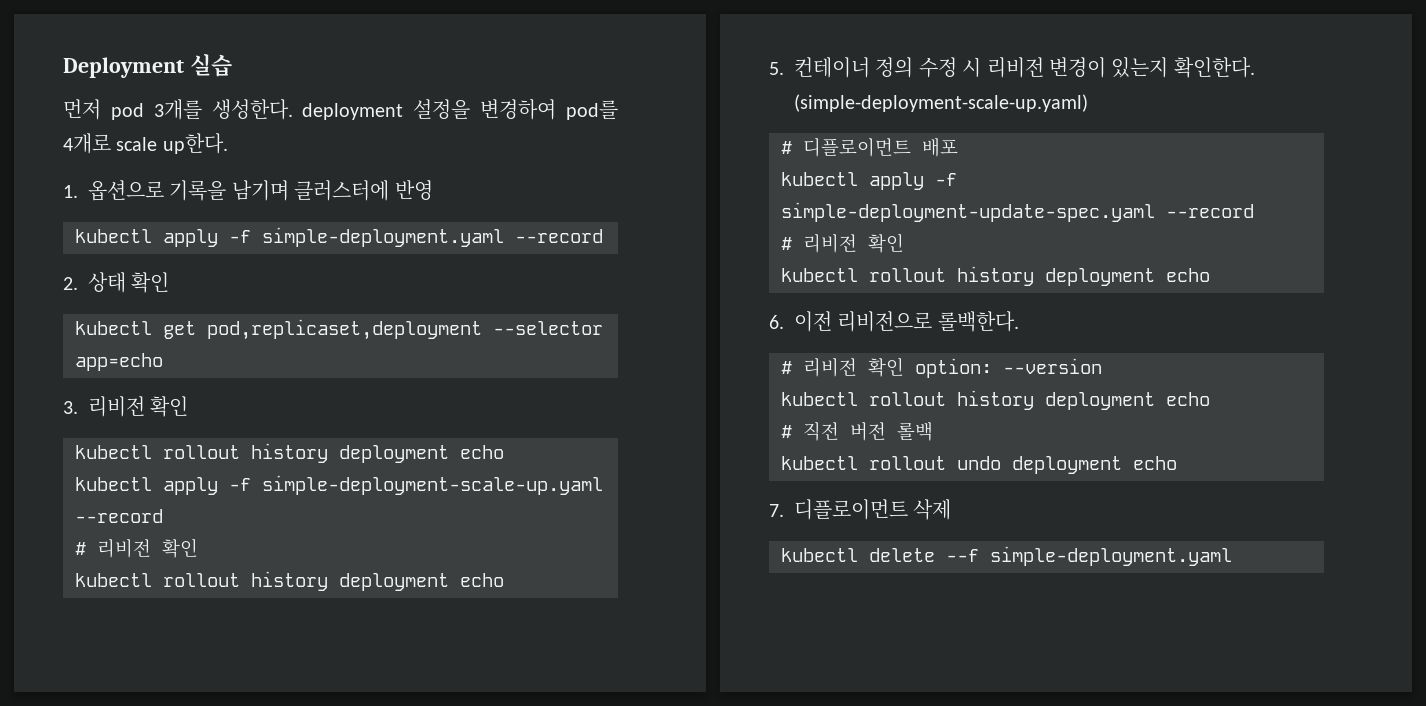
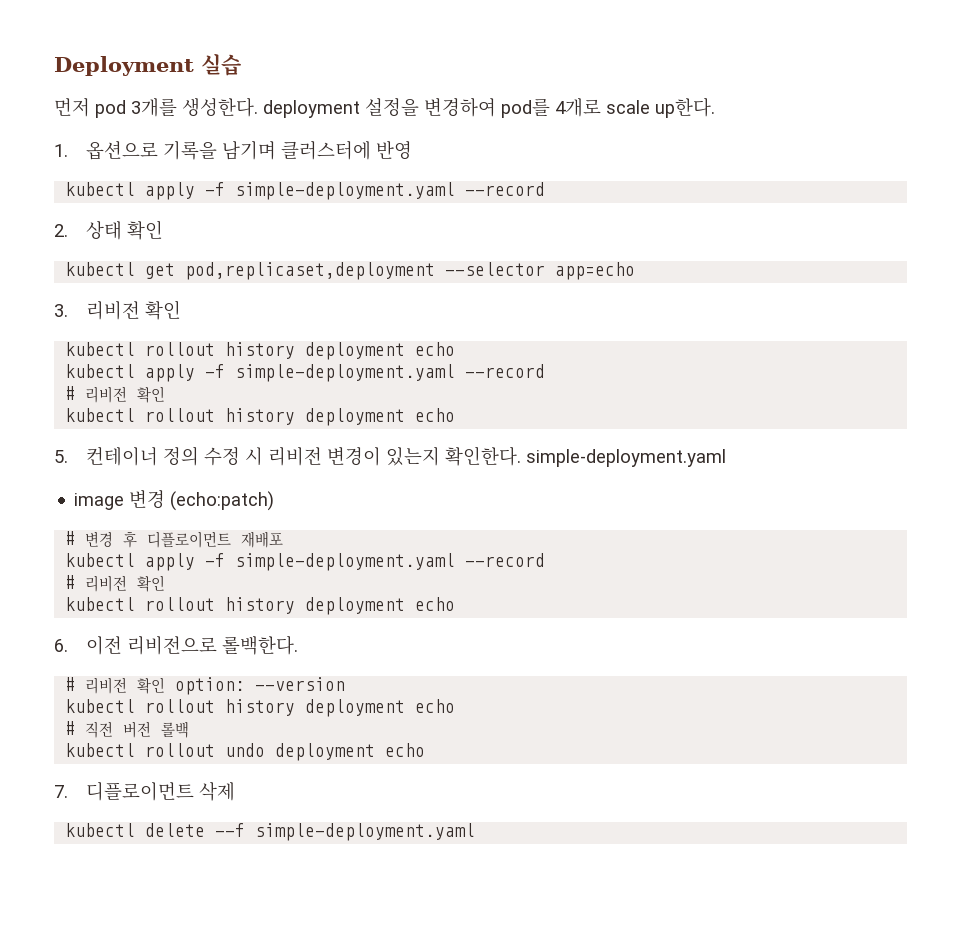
[262,475,603,495] simple-deployment-scale-up.yaml -> [235,364,456,382] simple-deployment.yaml
[794,94,1088,112] [781,137,958,157] [781,172,957,190] [781,202,1155,222] (simple-deployment-scale-up.yaml) // # 디플로이먼트 배포 // kubectl apply -f simple-deployment-update-spec.yaml -> [525,449,726,467] [74,490,275,511] [65,531,284,548] [65,553,456,571] simple-deployment.yaml // image 변경 (echo:patch) // # 변경 후 디플로이먼트 재배포 // kubectl apply -f simple-deployment.yaml

